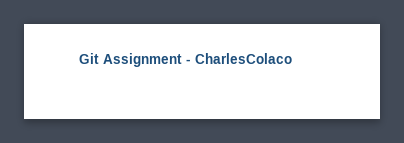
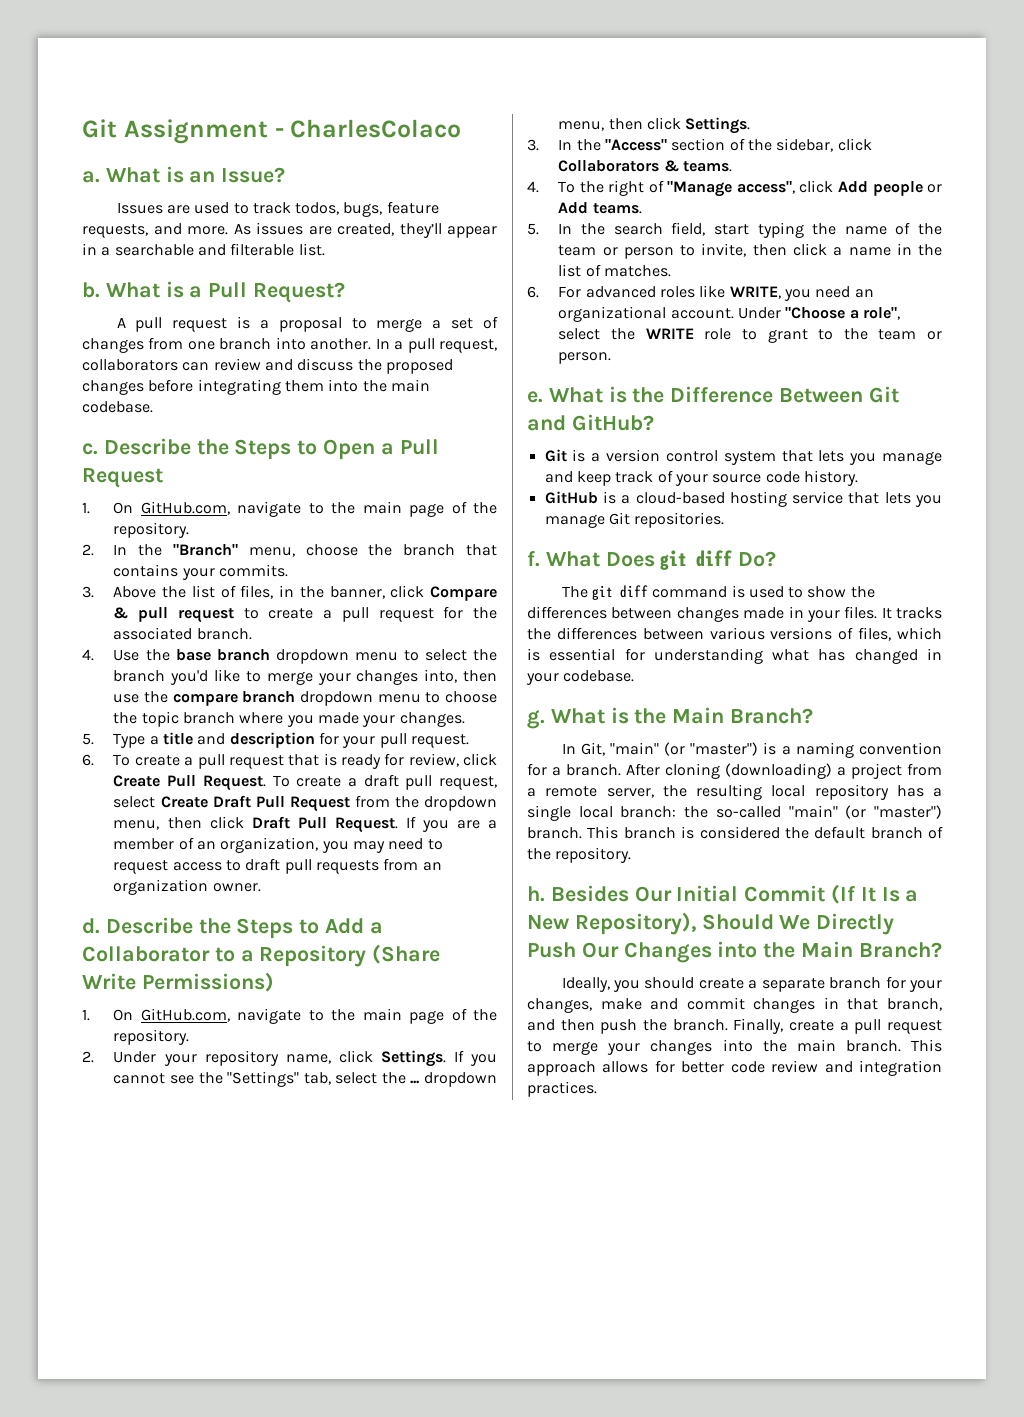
(292, 58) none -> [82,166,286,183] [116,201,439,217] [82,222,497,238] [82,243,325,256] [82,281,346,303] [116,316,499,332] [82,337,498,353] [82,358,453,374] [82,379,430,395] [82,401,153,413] [82,438,439,460] [82,468,163,488] [82,501,498,517] [113,522,190,538] [82,544,497,557] [113,564,289,580] [82,585,497,601] [113,606,498,623] [113,627,252,640] [82,649,498,664] [113,669,498,685] [113,691,497,706] [113,711,465,727] [82,732,470,748] [82,753,497,769] [113,774,498,791] [113,795,498,812] [113,816,497,833] [113,837,443,853] [113,858,442,874] [113,879,261,895] [82,917,383,939] [82,944,441,967] [82,972,274,992] [82,1008,498,1024] [113,1029,190,1045] [82,1050,498,1067] [113,1071,498,1087] [558,117,751,134] [527,138,872,152] [558,160,733,172] [527,180,942,197] [558,202,642,214] [527,222,942,238] [558,243,942,259] [558,264,672,277] [527,285,874,301] [558,306,901,322] [558,328,942,343] [558,352,612,364] [527,386,899,403] [527,414,654,431] [544,449,942,465] [544,470,858,486] [544,491,942,507] [544,512,725,528] [527,550,777,570] [561,585,875,600] [527,606,942,622] [527,627,942,641] [527,648,942,664] [526,670,635,685] [527,707,814,729] [561,742,942,758] [527,763,942,779] [527,784,942,800] [527,805,942,821] [527,826,943,839] [527,847,632,863] [527,884,919,904] [527,912,895,935] [527,941,942,963] [561,976,942,992] [527,997,942,1013] [527,1018,942,1034] [527,1039,942,1055] [527,1060,942,1076] [527,1081,597,1097] // a. What is an Issue? // Issues are used to track todos, bugs, feature requests, and more. As issues are created, they’ll appear in a searchable and filterable list. // b. What is a Pull Request? // A pull request is a proposal to merge a set of changes from one branch into another. In a pull request, collaborators can review and discuss the proposed changes before integrating them into the main codebase. // c. Describe the Steps to Open a Pull Request // 1. On GitHub.com, navigate to the main page of the repository. // 2. In the "Branch" menu, choose the branch that contains your commits. // 3. Above the list of files, in the banner, click Compare & pull request to create a pull request for the associated branch. // 4. Use the base branch dropdown menu to select the branch you'd like to merge your changes into, then use the compare branch dropdown menu to choose the topic branch where you made your changes. // 5. Type a title and description for your pull request. // 6. To create a pull request that is ready for review, click Create Pull Request. To create a draft pull request, select Create Draft Pull Request from the dropdown menu, then click Draft Pull Request. If you are a member of an organization, you may need to request access to draft pull requests from an organization owner. // d. Describe the Steps to Add a Collaborator to a Repository (Share Write Permissions) // 1. On GitHub.com, navigate to the main page of the repository. // 2. Under your repository name, click Settings. If you cannot see the "Settings" tab, select the ... dropdown menu, then click Settings. // 3. In the "Access" section of the sidebar, click Collaborators & teams. // 4. To the right of "Manage access", click Add people or Add teams. // 5. In the search field, start typing the name of the team or person to invite, then click a name in the list of matches. // 6. For advanced roles like WRITE, you need an organizational account. Under "Choose a role", select the WRITE role to grant to the team or person. // e. What is the Difference Between Git and GitHub? // Git is a version control system that lets you manage and keep track of your source code history. // GitHub is a cloud-based hosting service that lets you manage Git repositories. // f. What Does git diff Do? // The git diff command is used to show the differences between changes made in your files. It tracks the differences between various versions of files, which is essential for understanding what has changed in your codebase. // g. What is the Main Branch? // In Git, "main" (or "master") is a naming convention for a branch. After cloning (downloading) a project from a remote server, the resulting local repository has a single local branch: the so-called "main" (or "master") branch. This branch is considered the default branch of the repository. // h. Besides Our Initial Commit (If It Is a New Repository), Should We Directly Push Our Changes into the Main Branch? // Ideally, you should create a separate branch for your changes, make and commit changes in that branch, and then push the branch. Finally, create a pull request to merge your changes into the main branch. This approach allows for better code review and integration practices.

